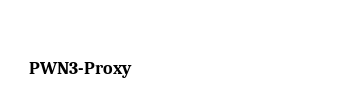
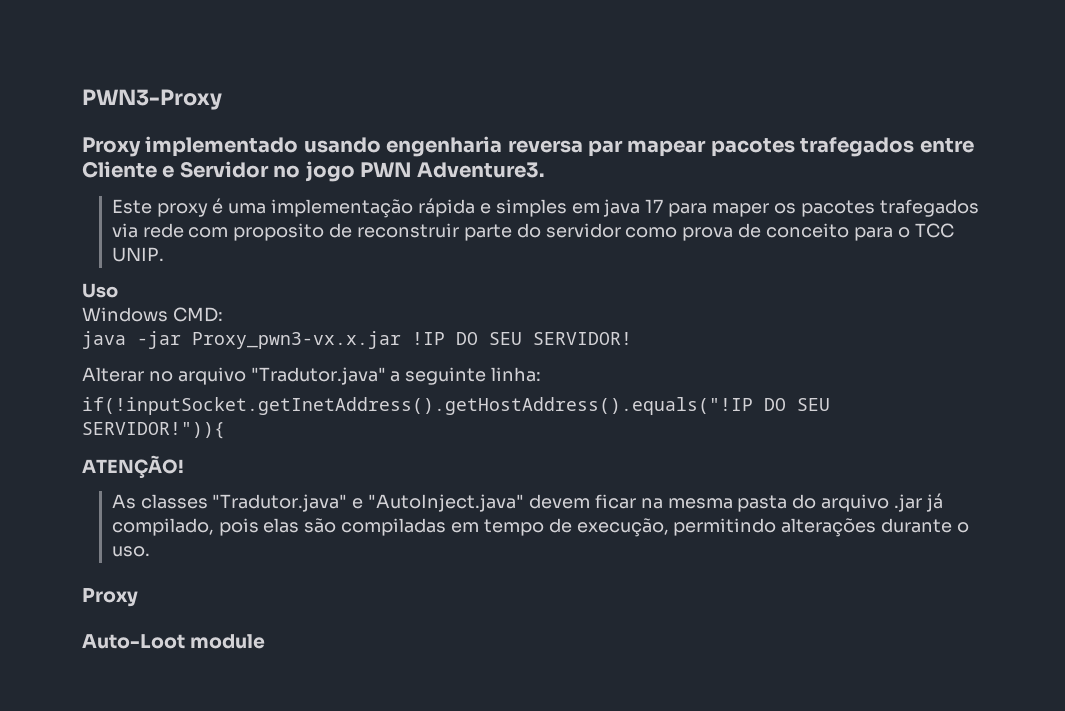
(132, 70) none -> [82,136,974,157] [82,161,545,182] [111,198,979,218] [111,223,954,241] [111,247,164,262] [82,283,118,298] [82,307,223,322] [82,331,632,349] [82,367,542,385] [82,397,830,415] [82,422,225,439] [82,455,184,478] [111,493,943,512] [111,518,969,537] [111,546,150,557] [82,588,138,607] [82,634,266,649] // Proxy implementado usando engenharia reversa par mapear pacotes trafegados entre Cliente e Servidor no jogo PWN Adventure3. // Este proxy é uma implementação rápida e simples em java 17 para maper os pacotes trafegados via rede com proposito de reconstruir parte do servidor como prova de conceito para o TCC UNIP. // Uso // Windows CMD: // java -jar Proxy_pwn3-vx.x.jar !IP DO SEU SERVIDOR! // Alterar no arquivo "Tradutor.java" a seguinte linha: // if(!inputSocket.getInetAddress().getHostAddress().equals("!IP DO SEU SERVIDOR!")){ // ATENÇÃO! // As classes "Tradutor.java" e "AutoInject.java" devem ficar na mesma pasta do arquivo .jar já compilado, pois elas são compiladas em tempo de execução, permitindo alterações durante o uso. // Proxy // Auto-Loot module

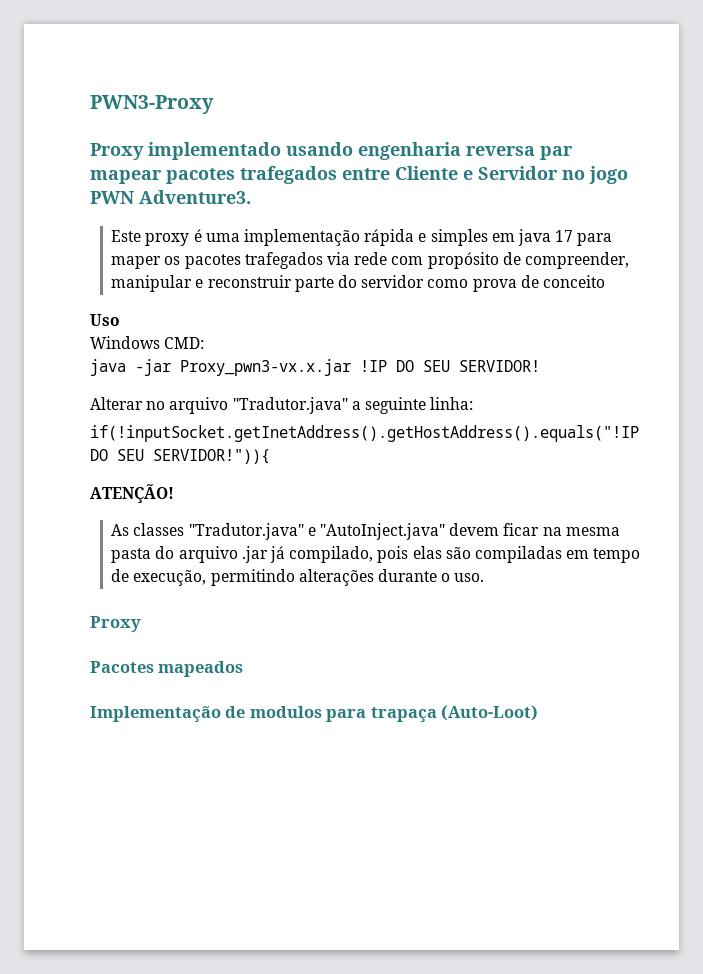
[233,223,353,241] proposito de -> [427,252,629,269] [111,275,204,292] propósito de compreender, manipular e
[853,223,954,241] [111,247,164,262] para o TCC UNIP. -> (605, 281) none
[82,634,266,649] Auto-Loot module -> [90,661,244,677] [90,705,539,723] Pacotes mapeados // Implementação de modulos para trapaça (Auto-Loot)

